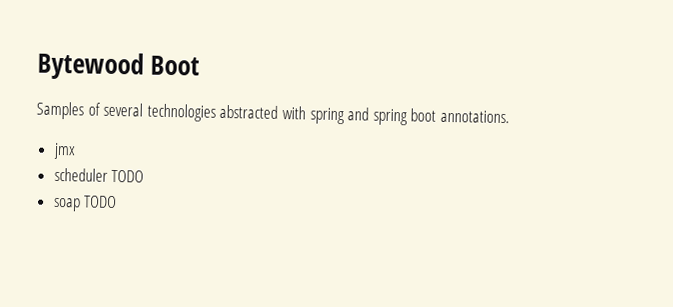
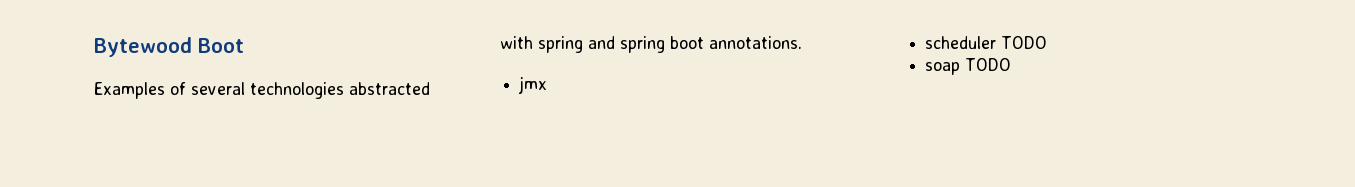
[36,101,84,120] Samples -> [94,82,165,99] Examples

